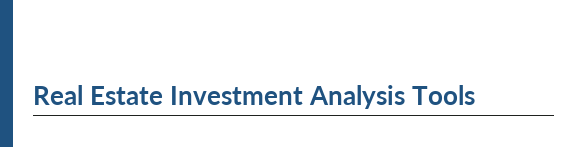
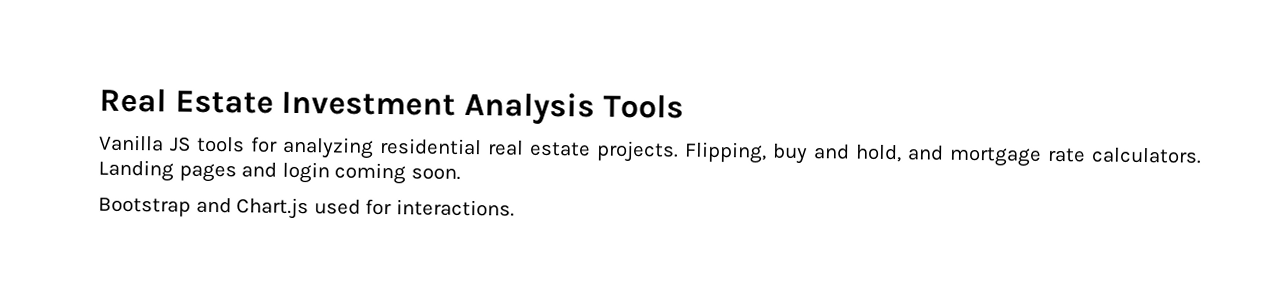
(476, 95) none -> [98,134,1202,167] [98,159,461,185] [98,197,515,220] // Vanilla JS tools for analyzing residential real estate projects. Flipping, buy and hold, and mortgage rate calculators. Landing pages and login coming soon. // Bootstrap and Chart.js used for interactions.

